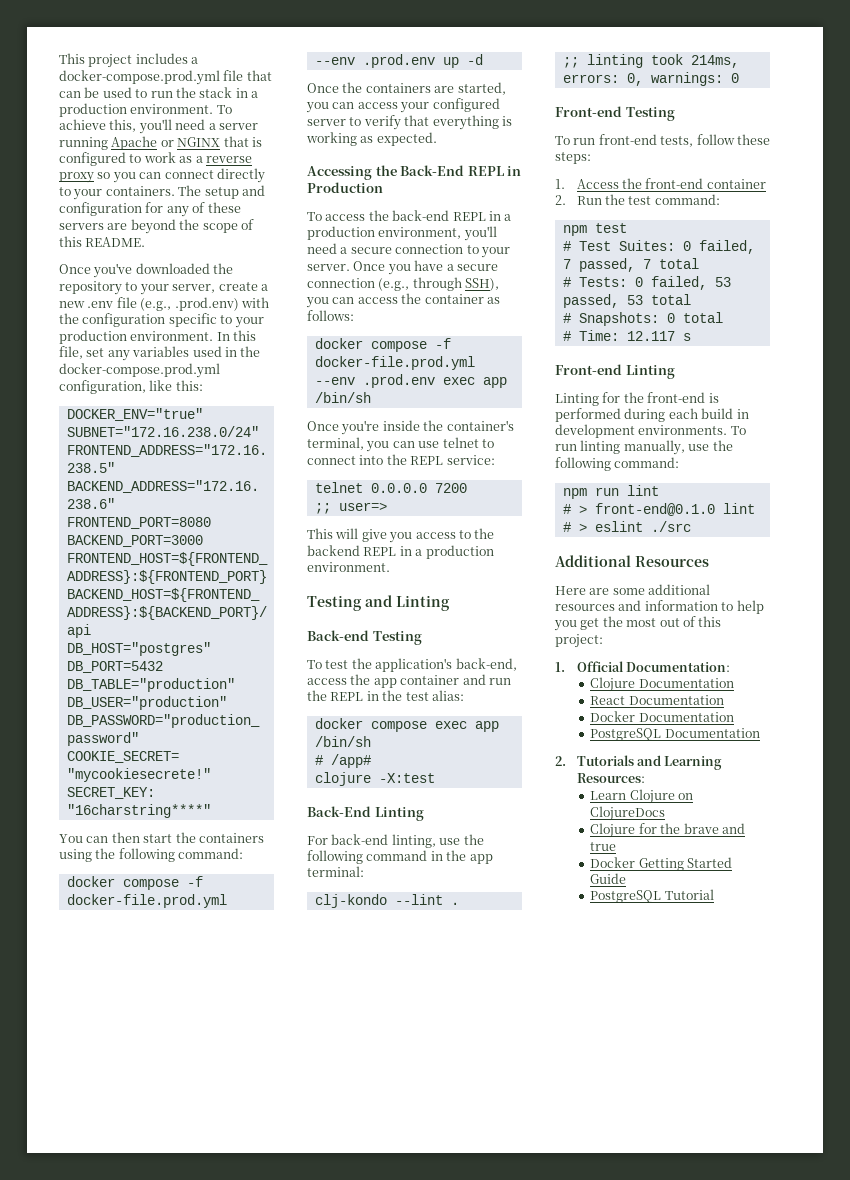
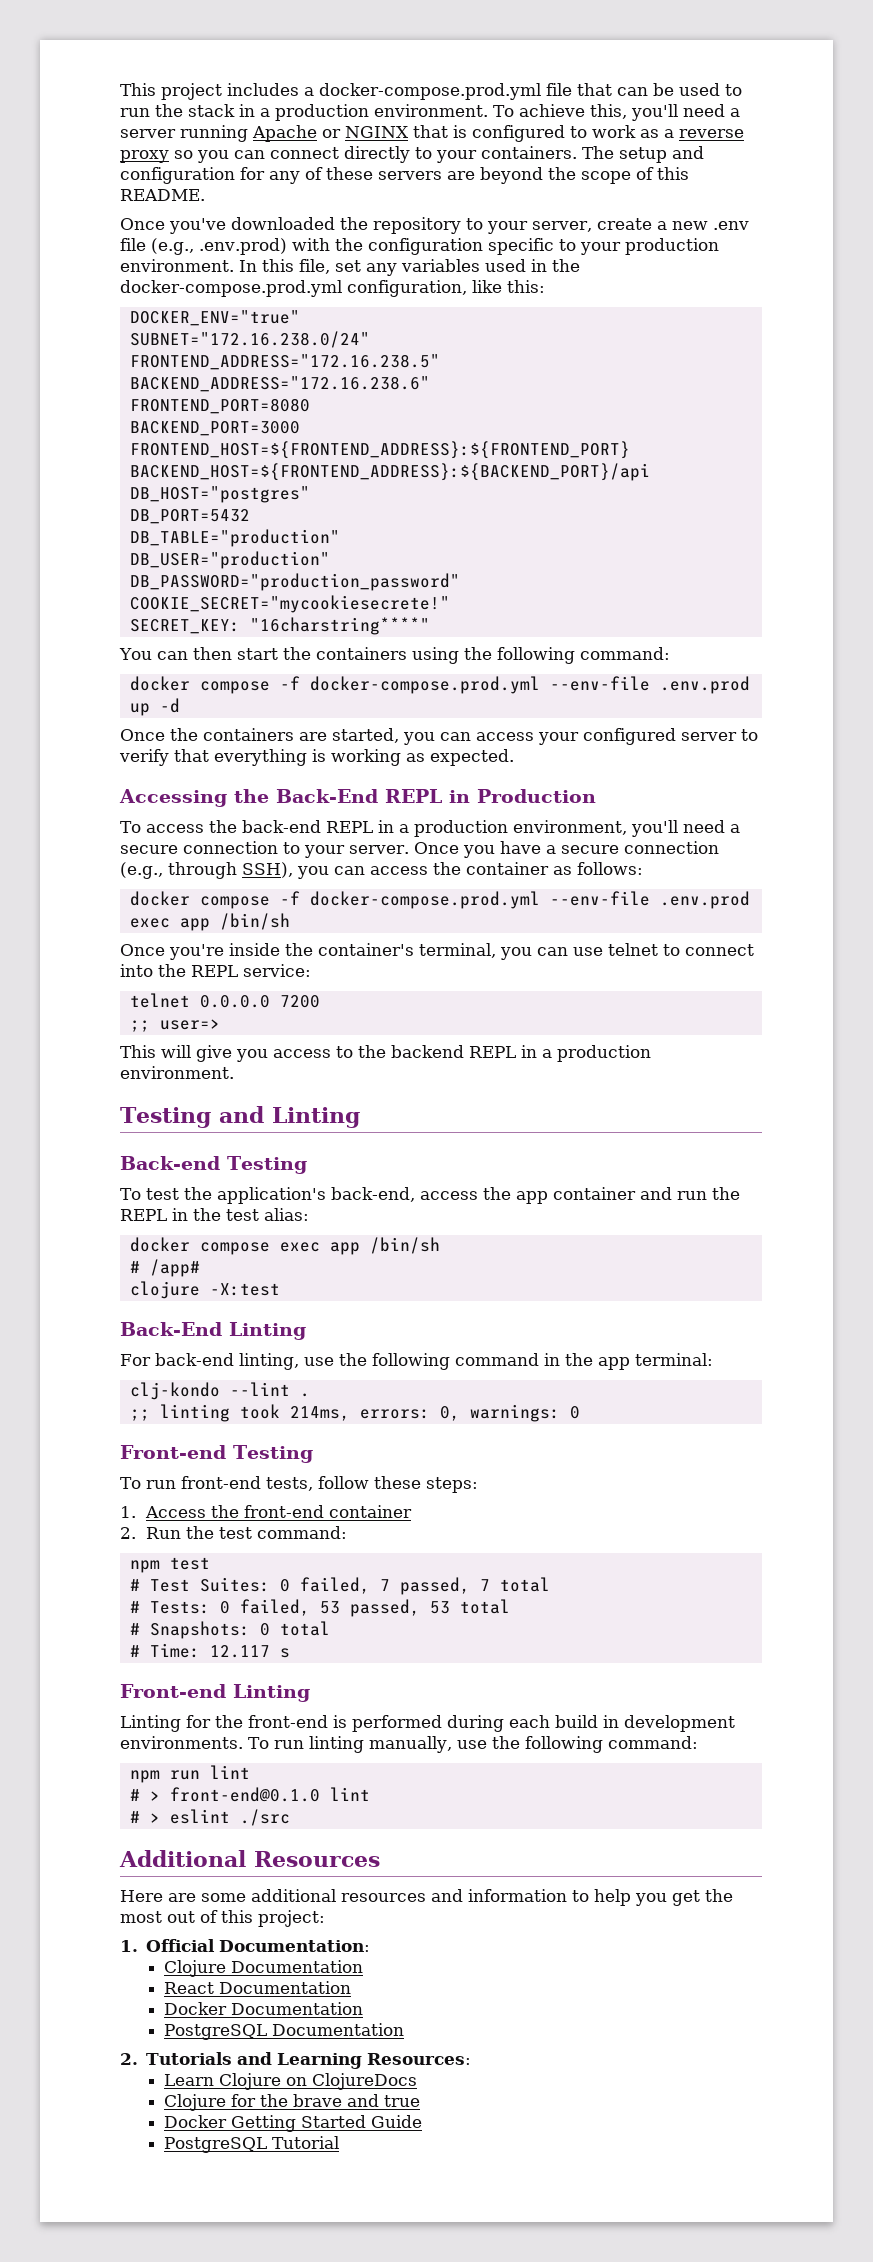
[174,297,239,311] .prod.env) -> [199,238,287,255] .env.prod)
[66,894,227,908] [314,54,435,68] docker-file.prod.yml --env .prod.env -> [309,676,750,694] docker-compose.prod.yml --env-file .env.prod
[314,356,475,370] [314,374,435,388] docker-file.prod.yml --env .prod.env -> [309,891,750,909] docker-compose.prod.yml --env-file .env.prod

